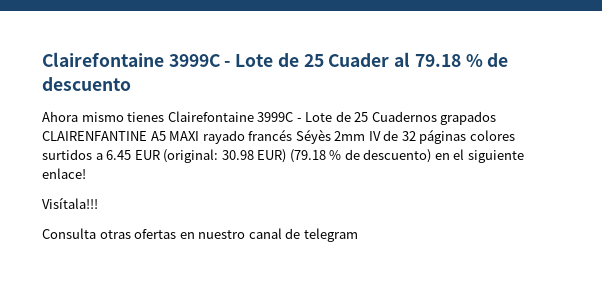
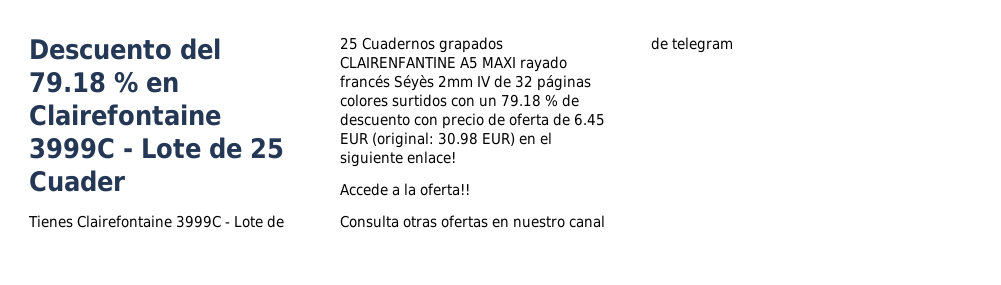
(42, 59) none -> [29,38,221,60] [29,71,179,93] Descuento del 79.18 % en
[394,52,509,67] [42,77,131,91] [42,111,165,122] al 79.18 % de descuento // Ahora mismo tienes -> [28,215,73,228] // Tienes
[95,153,103,160] a -> [451,94,580,107] [340,113,571,129] con un 79.18 % de descuento con precio de oferta de
[289,149,432,163] (79.18 % de descuento) -> (516, 139) none
[42,197,98,209] Visítala!!! -> [340,183,471,196] Accede a la oferta!!

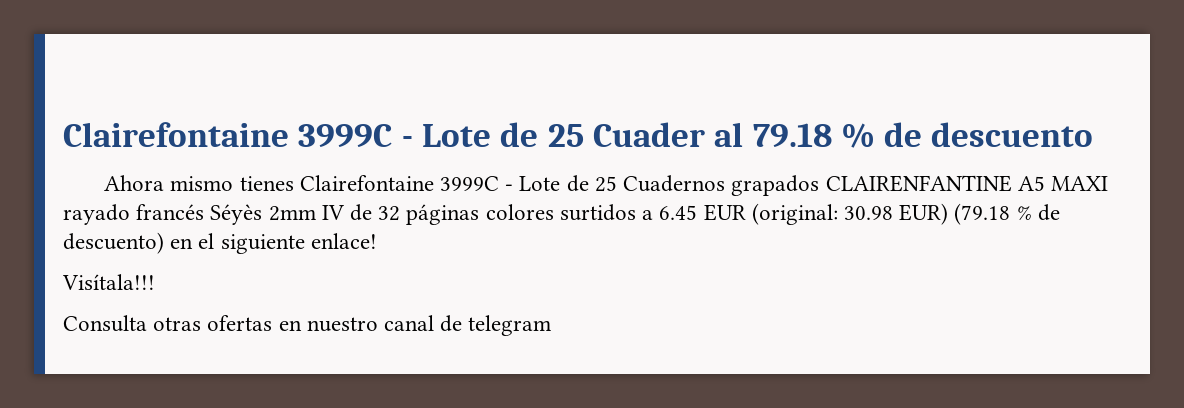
[29,38,221,60] [29,71,179,93] Descuento del 79.18 % en -> (63, 134) none
[28,215,73,228] // Tienes -> [714,122,1094,148] [104,175,294,191] al 79.18 % de descuento // Ahora mismo tienes
[451,94,580,107] [340,113,571,129] con un 79.18 % de descuento con precio de oferta de -> [642,210,654,220] a
(516, 139) none -> [954,203,1060,225] [63,232,164,254] (79.18 % de descuento)
[340,183,471,196] Accede a la oferta!! -> [62,274,155,290] Visítala!!!

